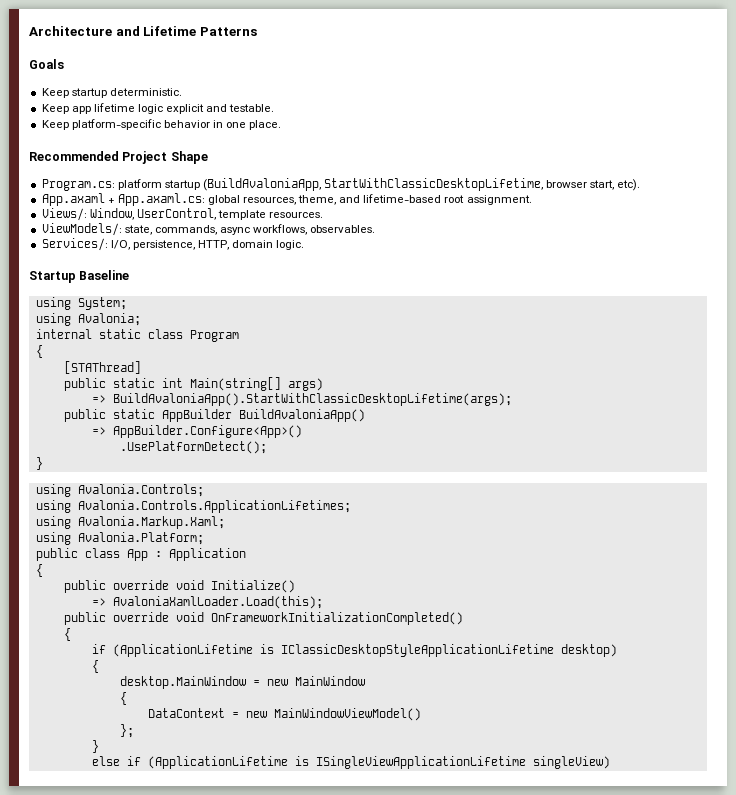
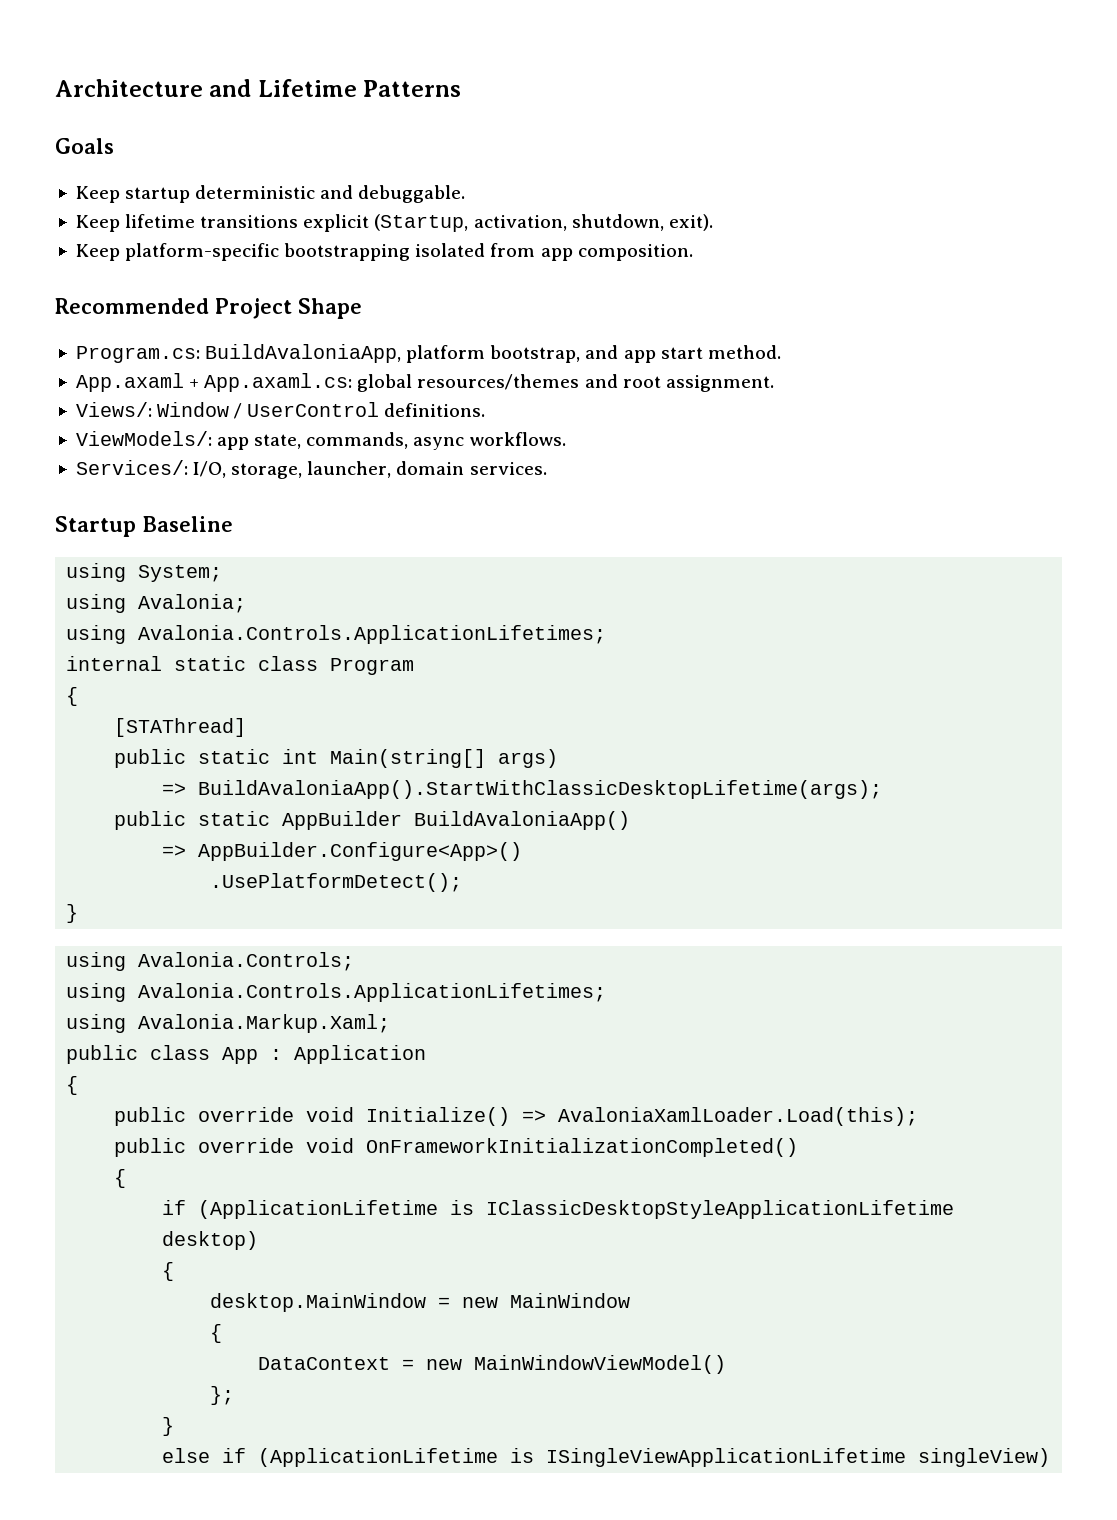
[109,88,182,96] [41,103,275,114] [41,119,282,130] [29,151,208,164] [41,178,641,191] deterministic. // Keep app lifetime logic explicit and testable. // Keep platform-specific behavior in one place. // Recommended Project Shape // Program.cs: platform startup (BuildAvaloniaApp, StartWithClassicDesktopLifetime, browser start, etc). -> [195,185,466,203] [75,214,713,232] [75,243,693,261] [55,298,362,319] [75,344,781,363] deterministic and debuggable. // Keep lifetime transitions explicit (Startup, activation, shutdown, exit). // Keep platform-specific bootstrapping isolated from app composition. // Recommended Project Shape // Program.cs: BuildAvaloniaApp, platform bootstrap, and app start method.
[243,194,442,205] resources, theme, and lifetime-based -> [417,374,618,390] resources/themes and
[89,208,324,220] Window, UserControl, template resources. -> [157,402,486,419] Window / UserControl definitions.
(122, 229) none -> [217,437,250,450] app
[253,224,376,235] workflows, observables. -> [469,432,566,446] workflows.
[132,240,305,250] persistence, HTTP, domain logic. -> [231,461,547,479] storage, launcher, domain services.
(141, 319) none -> [66,625,607,644] // using Avalonia.Controls.ApplicationLifetimes;
[35,532,204,545] // using Avalonia.Platform; -> (391, 1023) none
(295, 586) // -> (511, 1116) none

